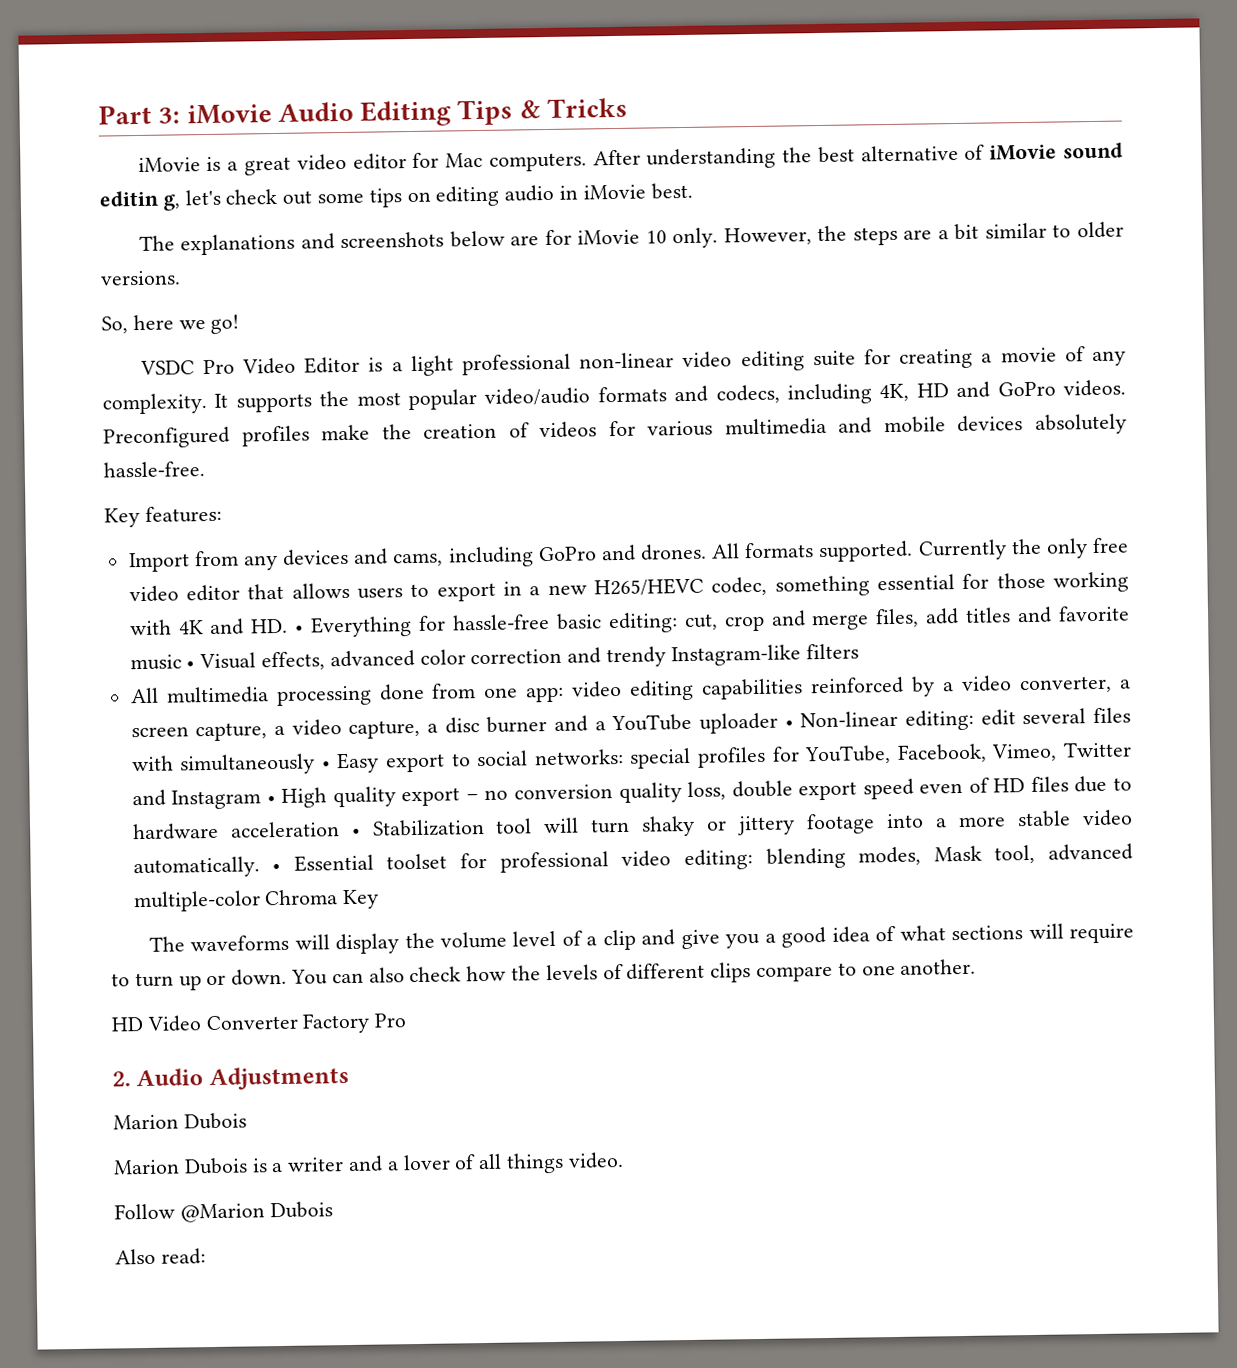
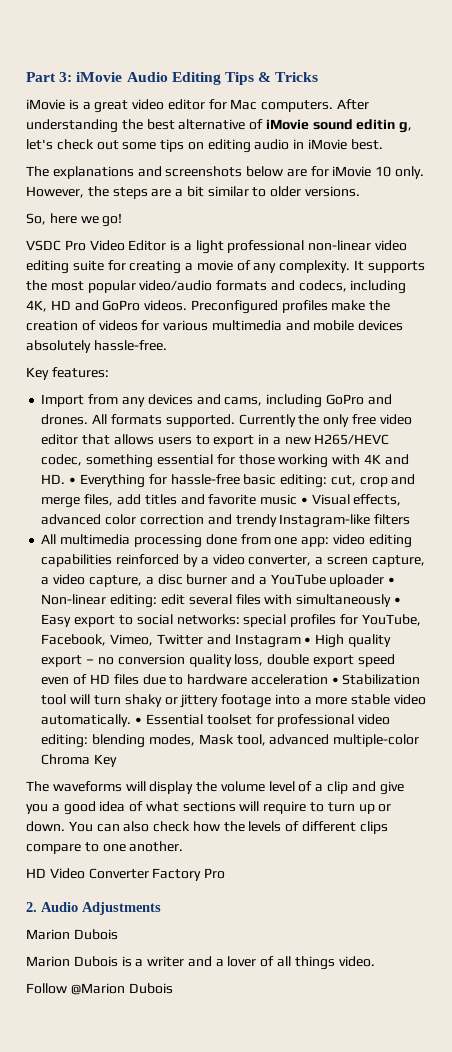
[115,1248,206,1265] // Also read: -> (173, 988) none

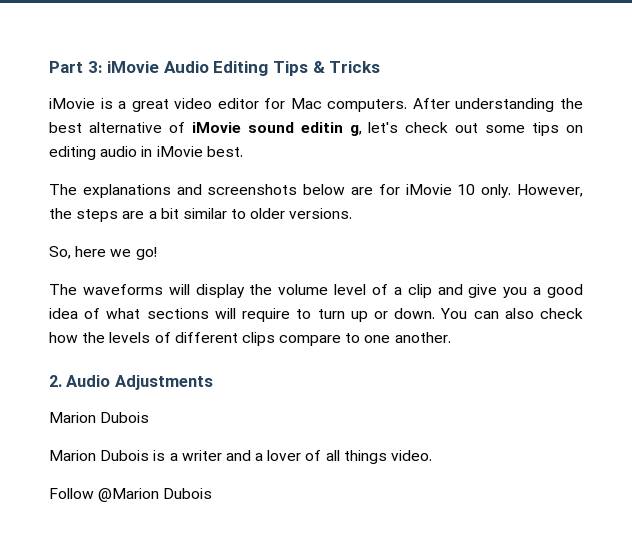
[26,240,408,254] [26,260,425,274] [26,280,407,294] [26,300,391,314] [26,320,404,331] [26,340,167,353] [26,367,109,380] [41,394,392,408] [41,414,412,427] [41,434,390,447] [41,454,409,468] [41,474,416,488] [41,494,402,508] [41,514,411,528] [41,534,412,548] [41,554,425,567] [41,574,396,587] [41,594,401,608] [41,614,421,627] [41,634,391,648] [41,654,395,667] [41,674,421,685] [41,694,426,708] [41,714,391,727] [41,734,420,748] [41,754,118,767] // VSDC Pro Video Editor is a light professional non-linear video editing suite for creating a movie of any complexity. It supports the most popular video/audio formats and codecs, including 4K, HD and GoPro videos. Preconfigured profiles make the creation of videos for various multimedia and mobile devices absolutely hassle-free. // Key features: // Import from any devices and cams, including GoPro and drones. All formats supported. Сurrently the only free video editor that allows users to export in a new H265/HEVC codec, something essential for those working with 4K and HD. • Everything for hassle-free basic editing: cut, crop and merge files, add titles and favorite music • Visual effects, advanced color correction and trendy Instagram-like filters // All multimedia processing done from one app: video editing capabilities reinforced by a video converter, a screen capture, a video capture, a disc burner and a YouTube uploader • Non-linear editing: edit several files with simultaneously • Easy export to social networks: special profiles for YouTube, Facebook, Vimeo, Twitter and Instagram • High quality export – no conversion quality loss, double export speed even of HD files due to hardware acceleration • Stabilization tool will turn shaky or jittery footage into a more stable video automatically. • Essential toolset for professional video editing: blending modes, Mask tool, advanced multiple-color Chroma Key -> (157, 253) none
[26,868,226,881] // HD Video Converter Factory Pro -> (451, 337) none

